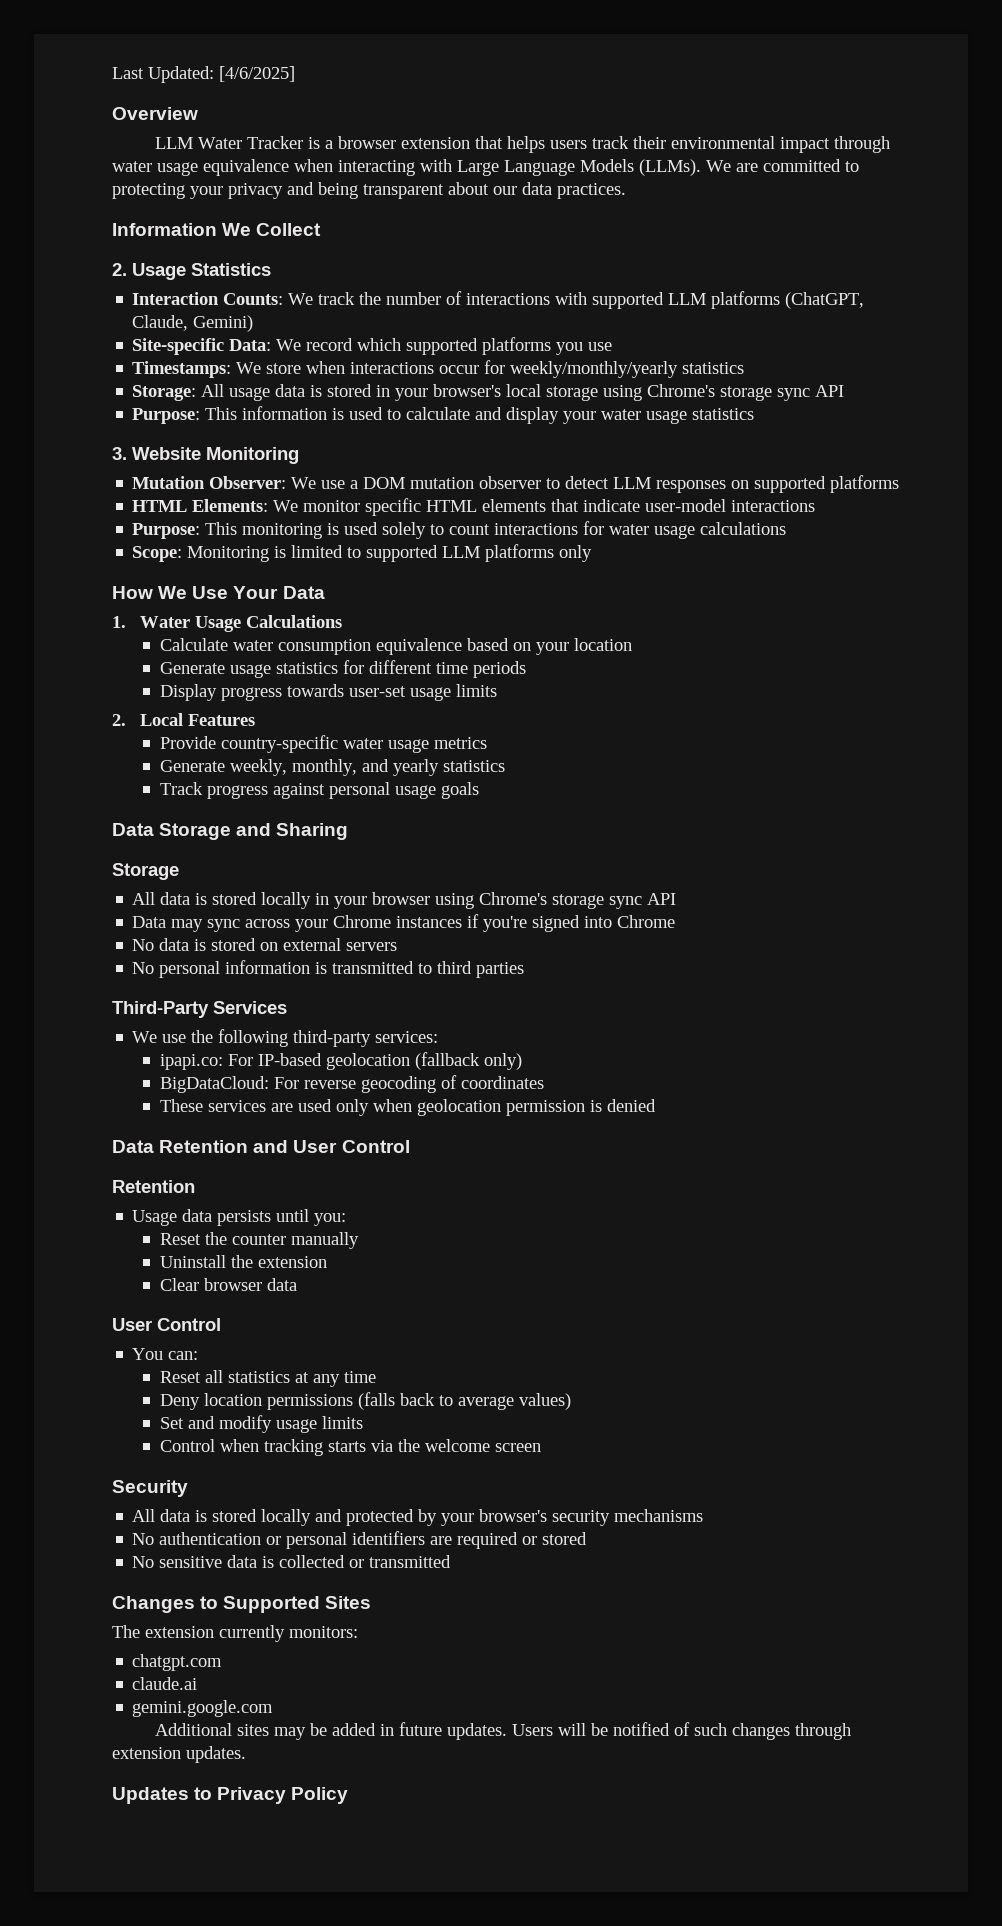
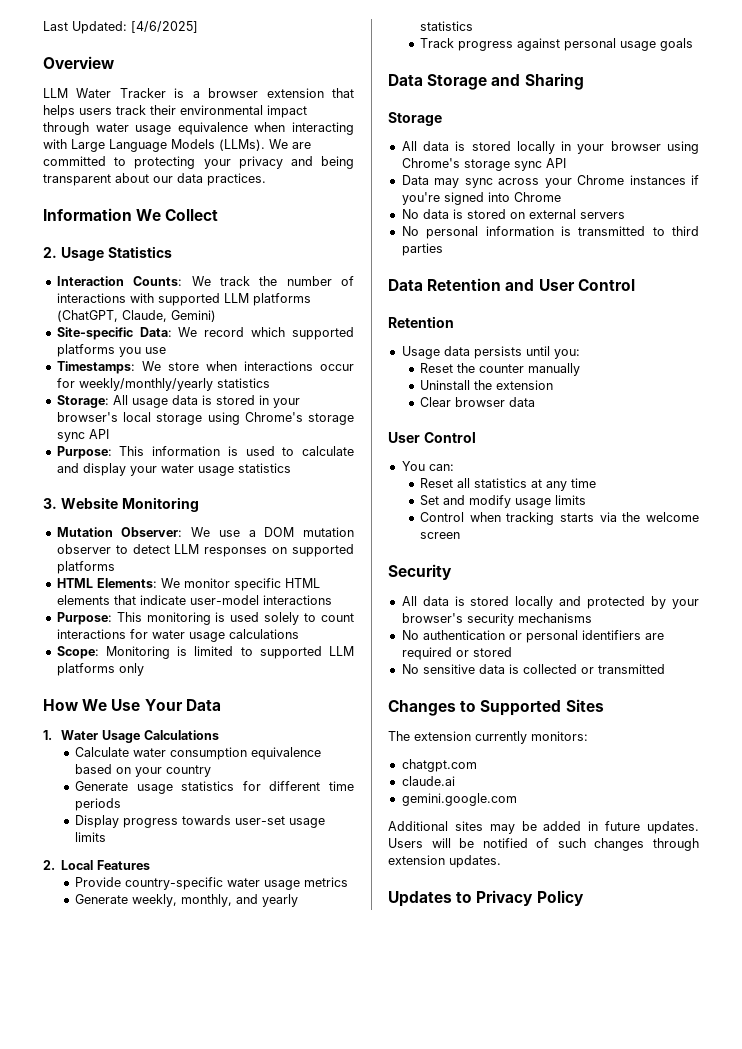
[574,638,633,651] location -> [166,765,212,777] country
[112,1001,287,1018] [132,1029,439,1047] [160,1052,523,1070] [160,1075,545,1093] [160,1099,657,1116] // Third-Party Services // We use the following third-party services: // ipapi.co: For IP-based geolocation (fallback only) // BigDataCloud: For reverse geocoding of coordinates // These services are used only when geolocation permission is denied -> (443, 249) none
[160,1392,572,1410] // Deny location permissions (falls back to average values) -> (597, 483) none

